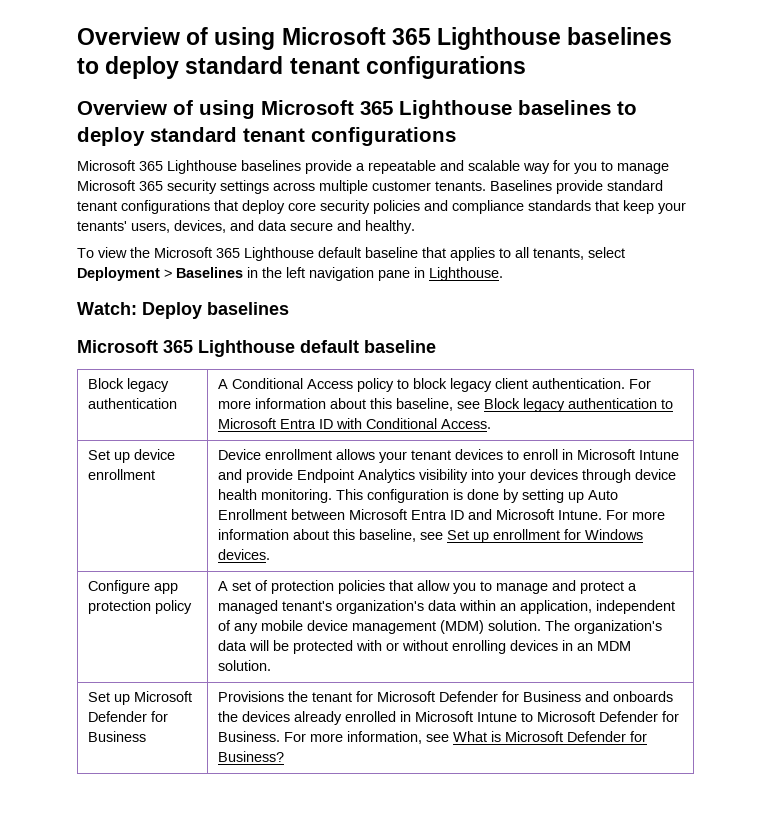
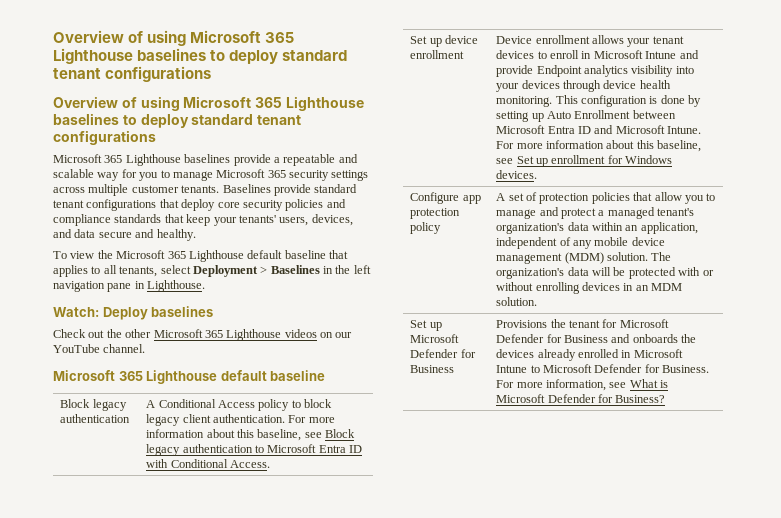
(289, 308) none -> [53,329,353,341] [53,344,146,353] // Check out the other Microsoft 365 Lighthouse videos on our YouTube channel.
[357,469,415,483] Analytics -> [584,65,629,77] analytics

